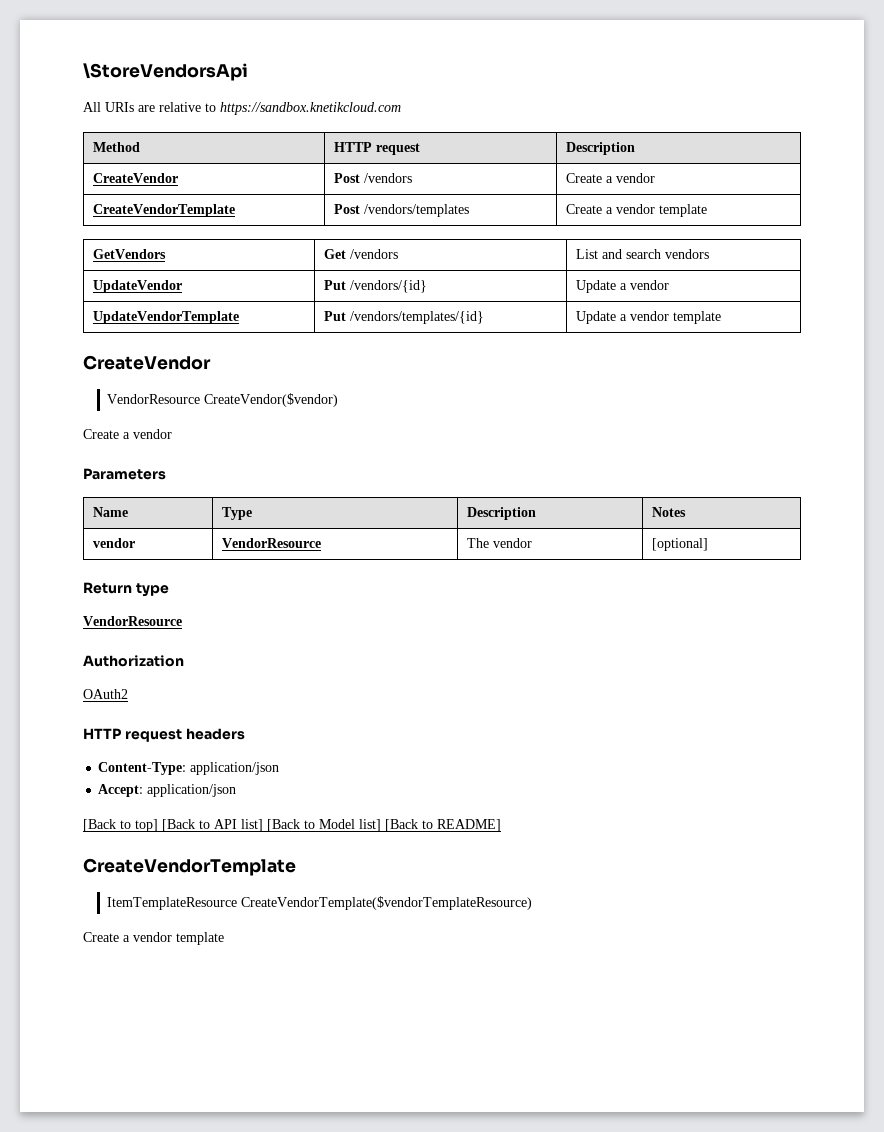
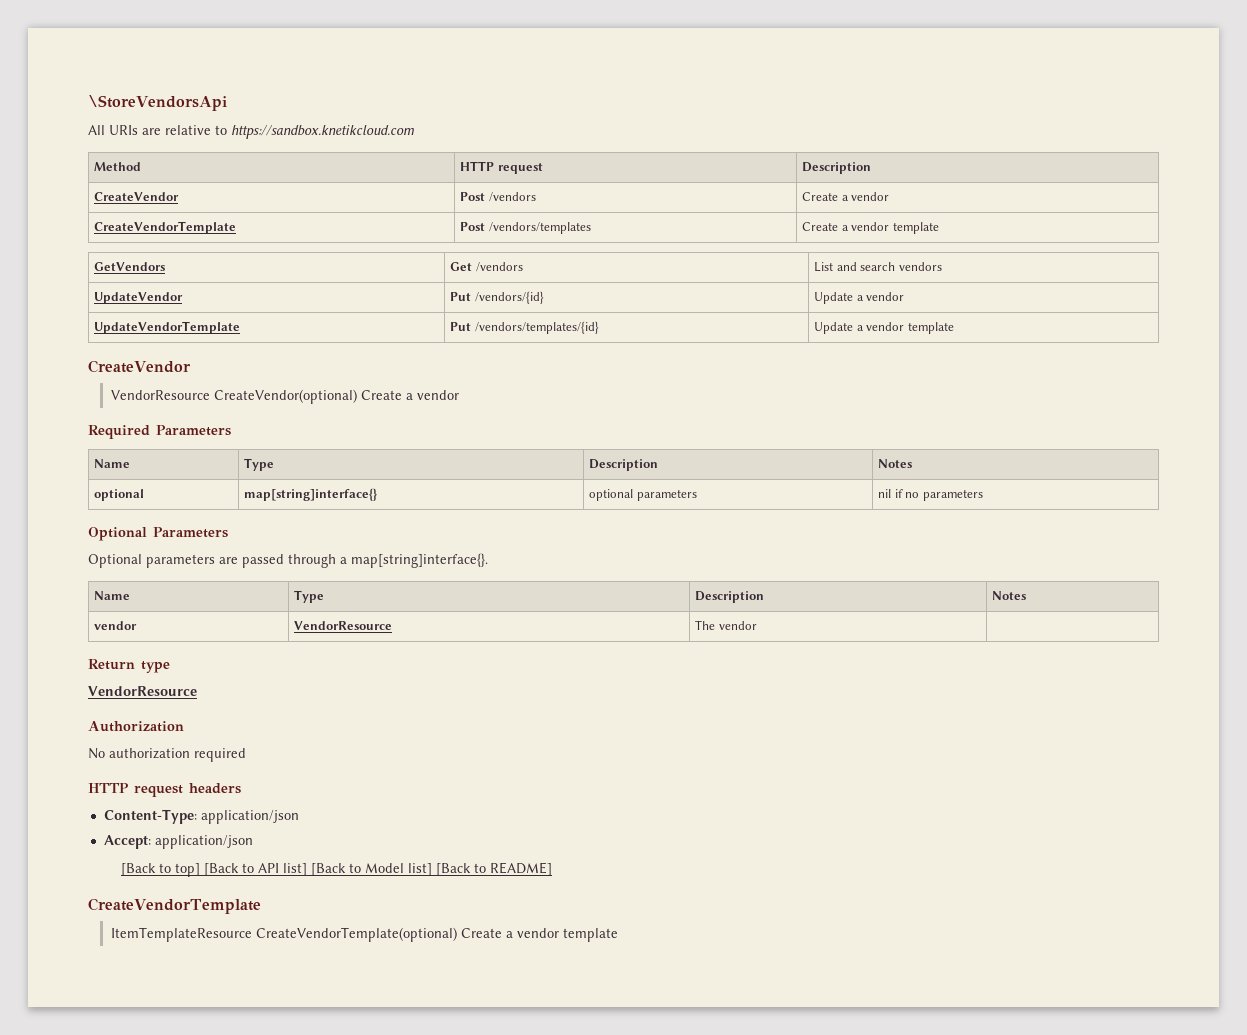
[204,393,339,407] [83,429,172,439] CreateVendor($vendor) // Create a vendor // -> [213,389,459,404] [88,425,150,439] CreateVendor(optional) Create a vendor // Required
(687, 512) none -> [94,489,145,501] [244,488,378,501] [589,489,697,501] [878,489,983,501] [88,527,228,541] [88,553,488,568] [94,591,131,600] [294,590,325,603] [695,591,765,603] [992,591,1027,600] // optional | map[string]interface{} | optional parameters | nil if no parameters // Optional Parameters // Optional parameters are passed through a map[string]interface{}. // Name | Type | Description | Notes
[652,538,709,551] [optional] -> (757, 625) none
[83,689,128,699] OAuth2 -> [88,748,246,762] No authorization required
[241,896,533,910] CreateVendorTemplate($vendorTemplateResource) // -> [255,927,457,942] CreateVendorTemplate(optional)

